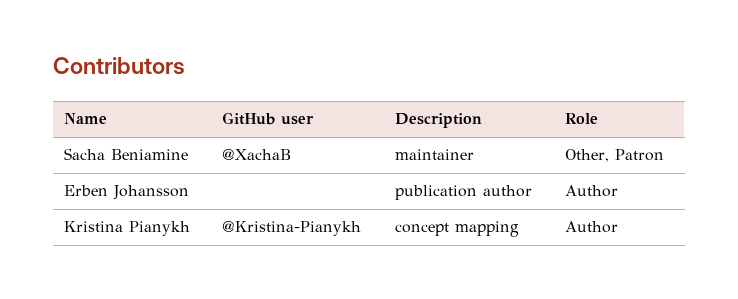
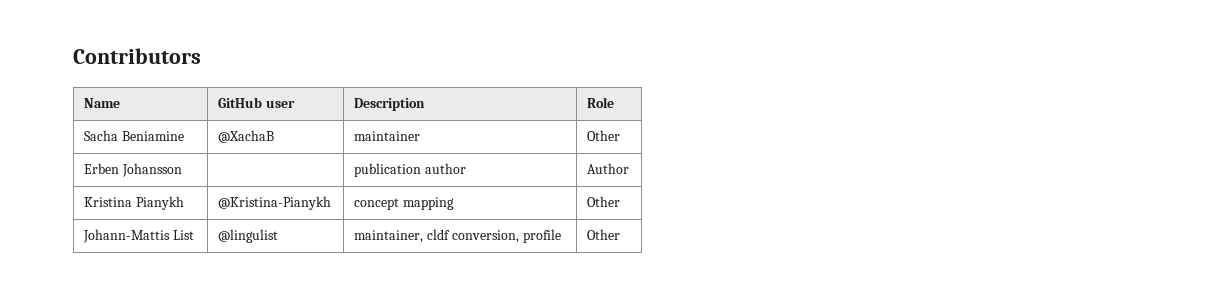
[564,149,664,162] Other, Patron -> [587,130,621,141] Other
[564,221,618,233] Author -> [587,196,621,207] [83,229,194,243] [218,229,279,243] [354,229,561,243] [587,229,621,240] Other // Johann-Mattis List | @lingulist | maintainer, cldf conversion, profile | Other

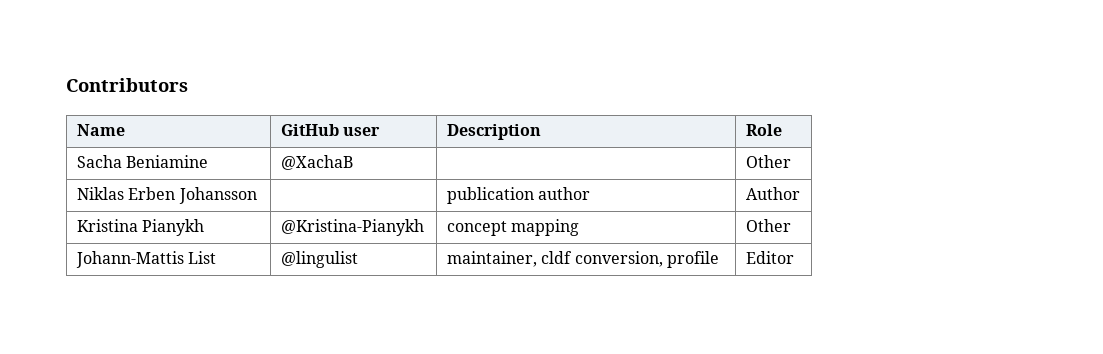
[354,131,421,141] [587,130,621,141] maintainer | Other // -> [745,155,791,168] [76,187,124,200] | Other // Niklas
[587,229,621,240] Other -> [745,251,794,264] Editor

